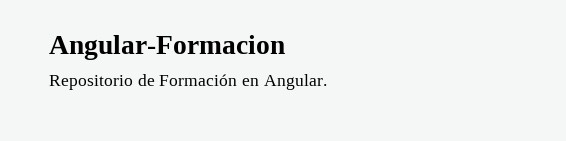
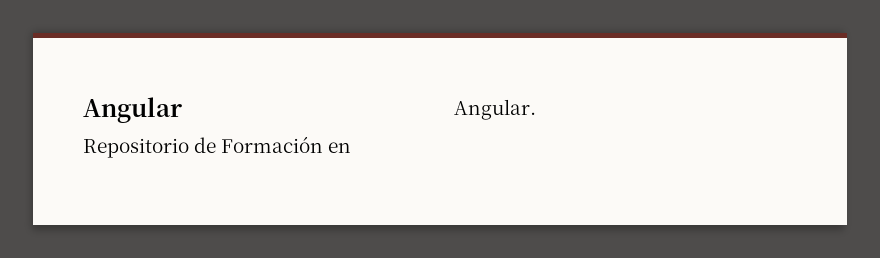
[49,35,285,60] Angular-Formacion -> [83,97,182,123] Angular

